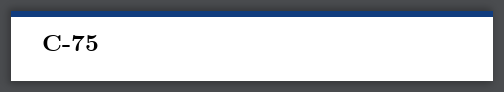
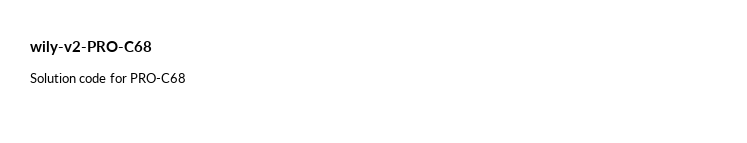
[42,35,99,51] C-75 -> [30,41,152,55] [30,73,187,83] wily-v2-PRO-C68 // Solution code for PRO-C68

